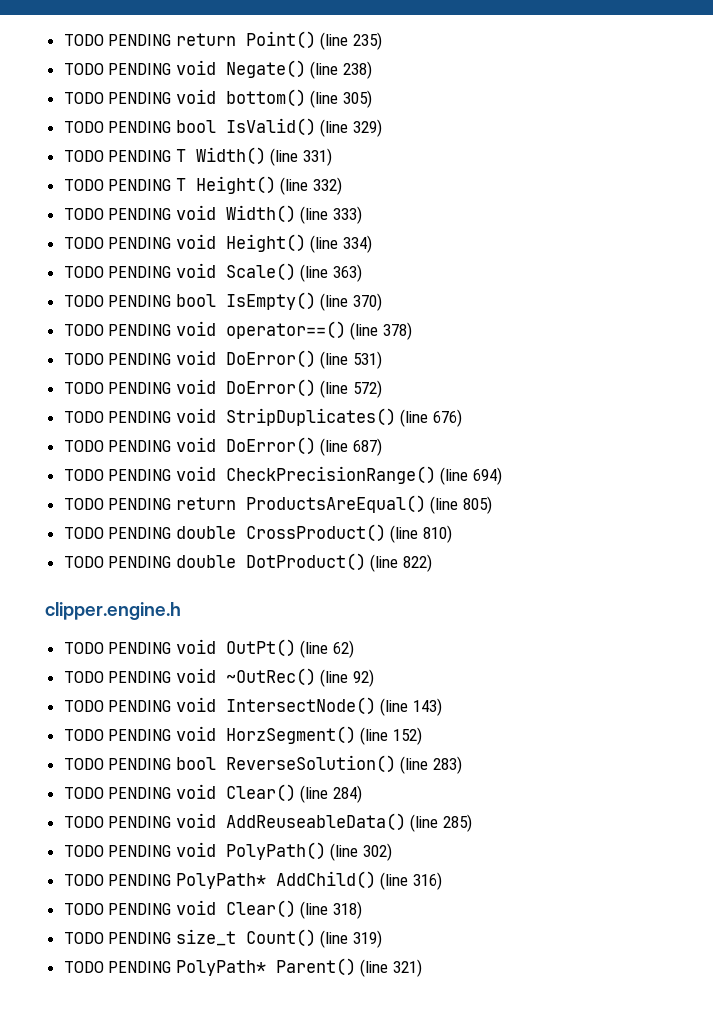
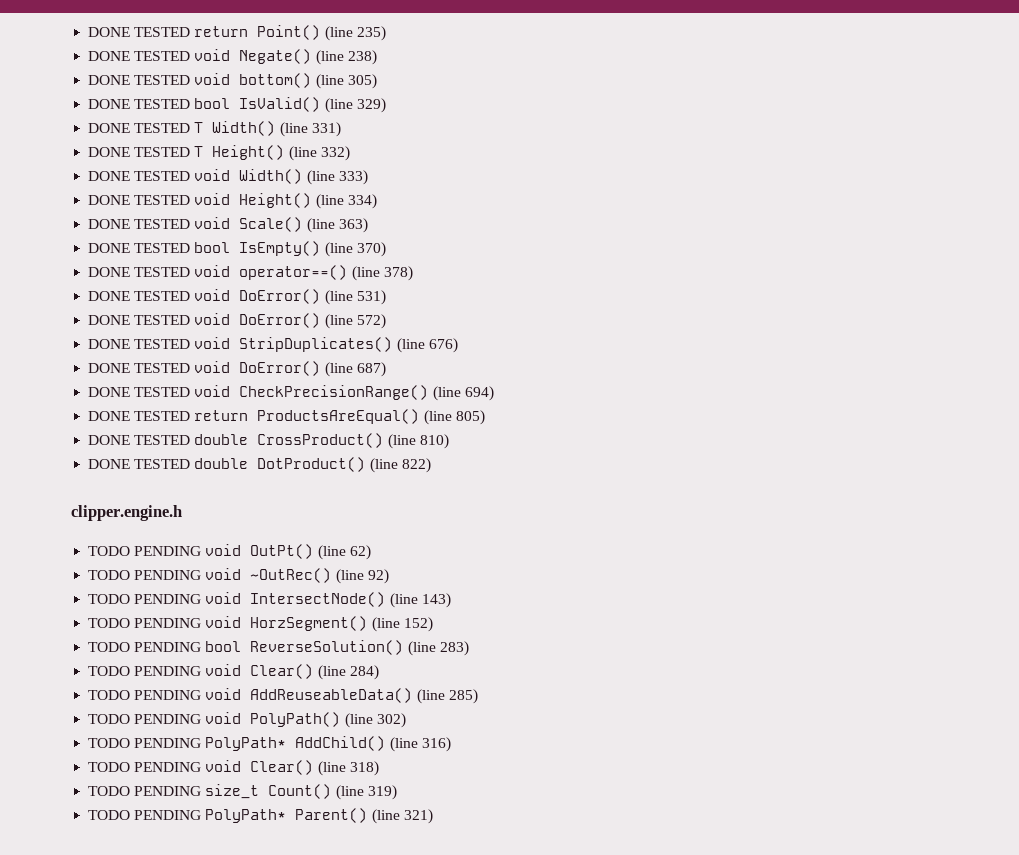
[63,34,172,46] TODO PENDING -> [88,27,191,37] DONE TESTED
[63,63,172,75] TODO PENDING -> [88,51,191,61] DONE TESTED
[63,92,172,104] TODO PENDING -> [88,75,191,85] DONE TESTED
[63,121,172,133] TODO PENDING -> [88,99,191,109] DONE TESTED
[63,150,172,162] TODO PENDING -> [88,123,191,133] DONE TESTED
[63,179,172,191] TODO PENDING -> [88,147,191,157] DONE TESTED
[63,208,172,220] TODO PENDING -> [88,171,191,181] DONE TESTED
[63,237,172,249] TODO PENDING -> [88,195,191,205] DONE TESTED
[63,266,172,278] TODO PENDING -> [88,219,191,229] DONE TESTED
[63,295,172,307] TODO PENDING -> [88,243,191,253] DONE TESTED
[63,324,172,336] TODO PENDING -> [88,267,191,277] DONE TESTED
[63,353,172,365] TODO PENDING -> [88,291,191,301] DONE TESTED
[63,382,172,394] TODO PENDING -> [88,315,191,325] DONE TESTED
[63,411,172,423] TODO PENDING -> [88,339,191,349] DONE TESTED
[63,440,172,452] TODO PENDING -> [88,363,191,373] DONE TESTED
[63,469,172,481] TODO PENDING -> [88,387,191,397] DONE TESTED
[63,498,172,510] TODO PENDING -> [88,411,191,421] DONE TESTED
[63,527,172,539] TODO PENDING -> [88,435,191,445] DONE TESTED
[63,556,172,568] TODO PENDING -> [88,459,191,469] DONE TESTED

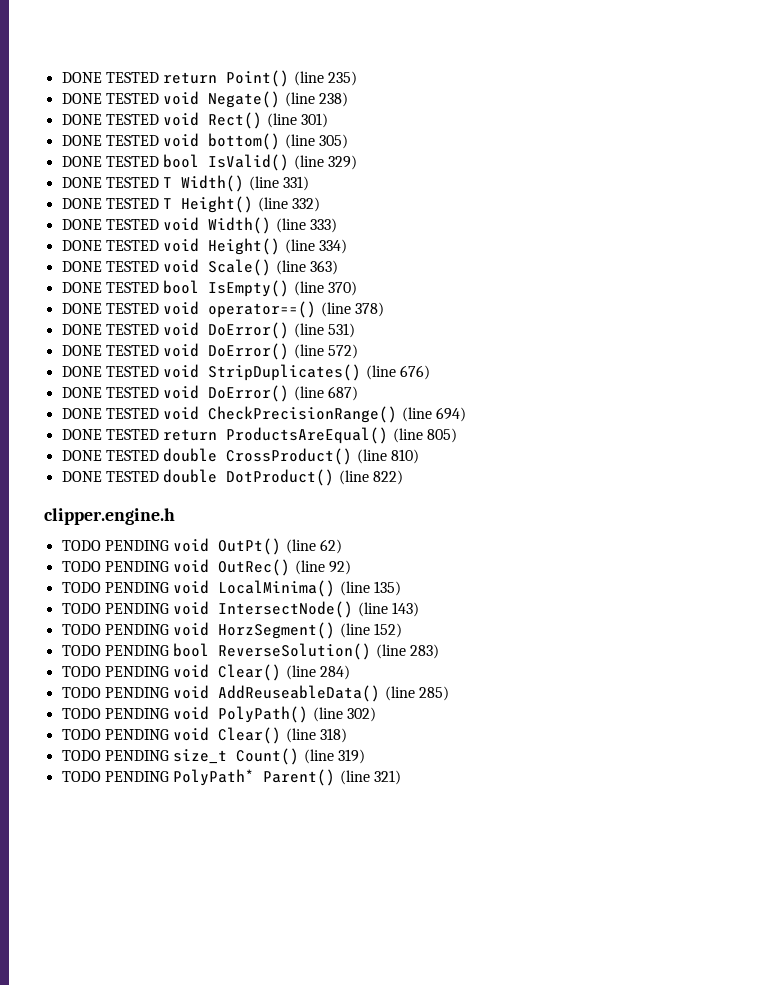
(377, 57) none -> [61,112,328,129] // DONE TESTED void Rect() (line 301)
[250,568,332,583] ~OutRec() -> [218,559,291,576] OutRec()
(389, 576) none -> [61,580,401,597] // TODO PENDING void LocalMinima() (line 135)
[88,736,451,752] // TODO PENDING PolyPath* AddChild() (line 316) -> (376, 714) none

